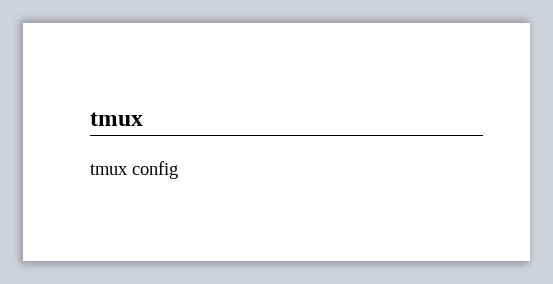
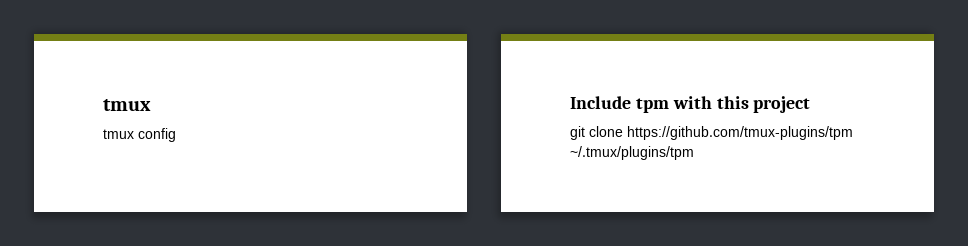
(178, 170) none -> [570,96,811,113] [570,126,853,140] [570,146,694,160] // Include tpm with this project // git clone https://github.com/tmux-plugins/tpm ~/.tmux/plugins/tpm

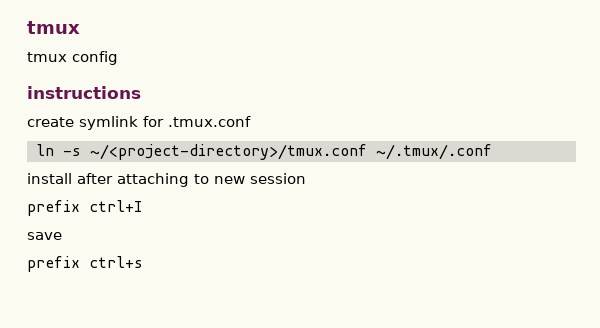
[570,96,811,113] [570,126,853,140] [570,146,694,160] Include tpm with this project // git clone https://github.com/tmux-plugins/tpm ~/.tmux/plugins/tpm -> [27,86,141,99] [27,116,251,130] [36,144,492,160] [27,173,306,187] [27,200,142,216] [27,232,62,240] [27,256,143,272] instructions // create symlink for .tmux.conf // ln -s ~/<project-directory>/tmux.conf ~/.tmux/.conf // install after attaching to new session // prefix ctrl+I // save // prefix ctrl+s

